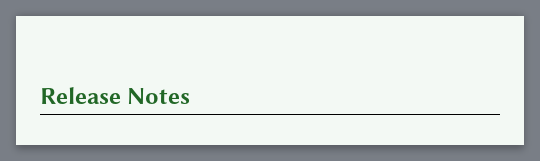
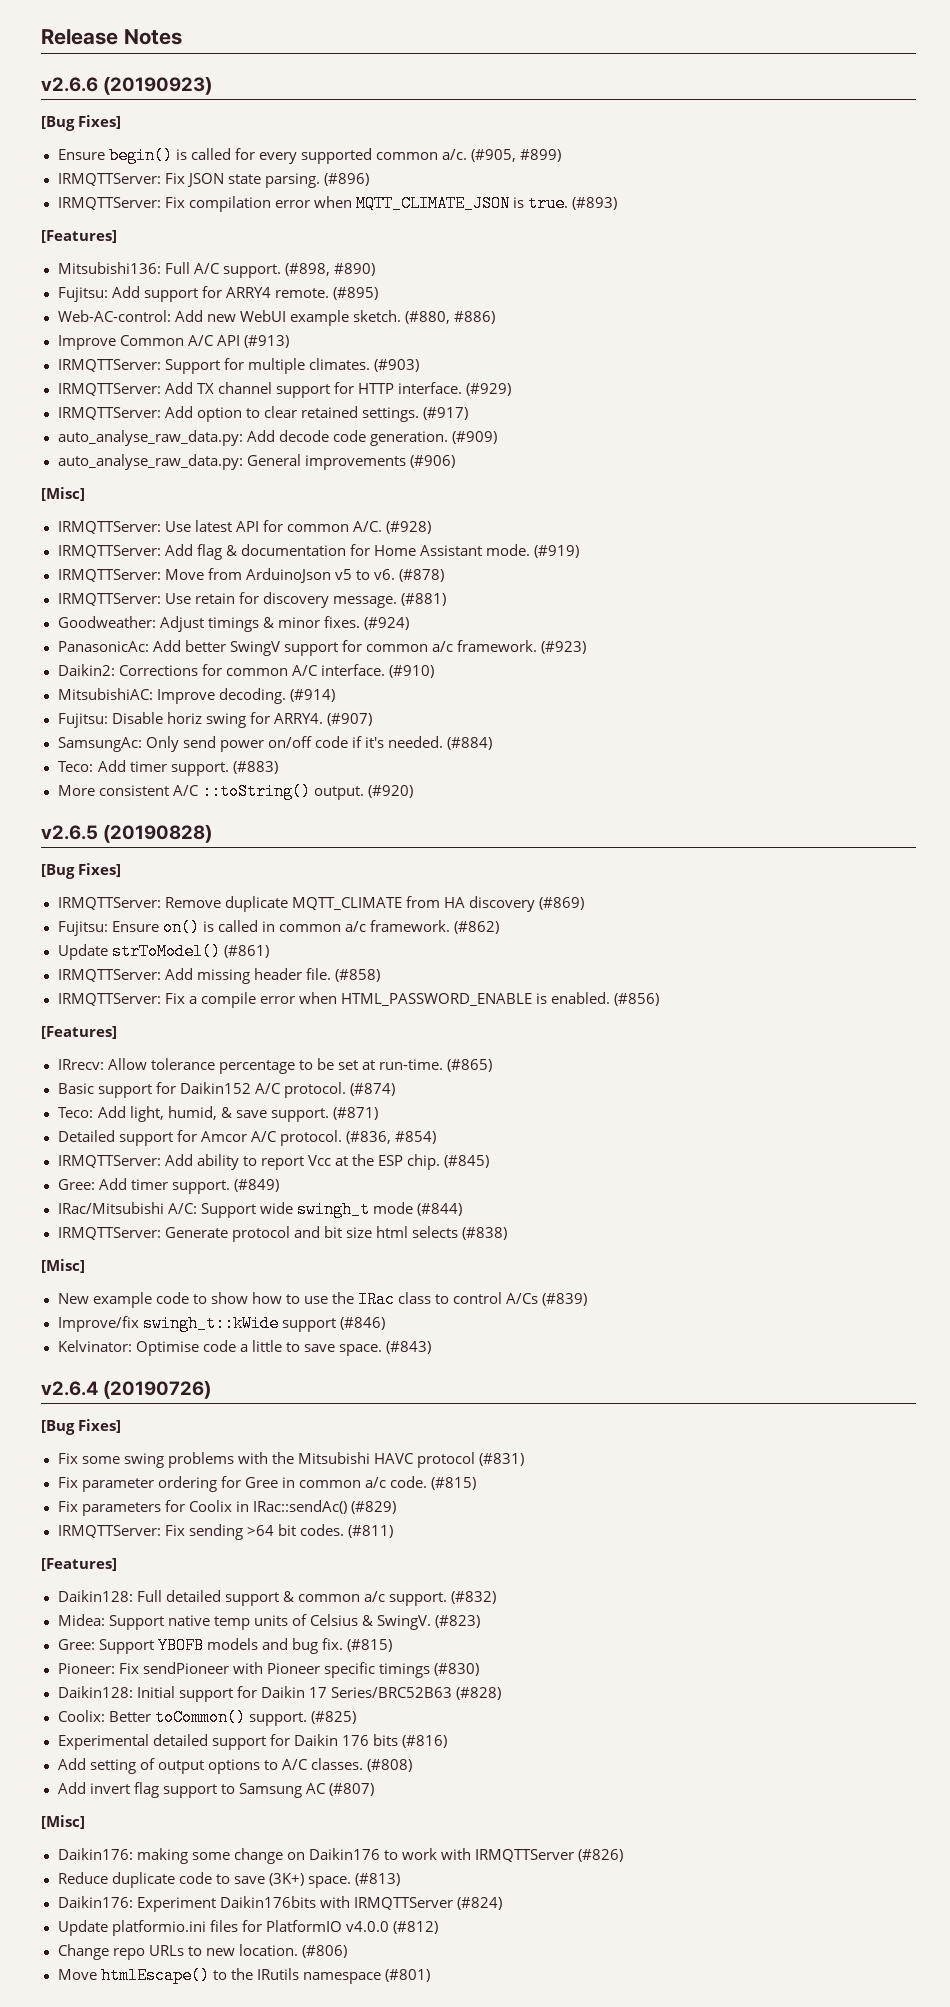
(191, 96) none -> [41,77,213,95] [41,115,122,131] [57,147,562,164] [57,173,369,188] [57,195,617,212] [41,230,117,243] [57,262,375,278] [57,286,378,302] [57,310,495,326] [57,335,289,350] [57,358,419,374] [57,382,511,398] [57,406,468,422] [57,430,497,446] [57,454,455,470] [41,487,85,501] [57,520,431,534] [57,544,579,560] [57,568,444,583] [57,592,446,608] [57,616,409,632] [57,640,586,656] [57,664,434,678] [57,688,335,704] [57,712,372,728] [57,736,492,752] [57,760,278,776] [57,783,413,800] [41,825,213,843] [41,863,122,879] [57,896,584,912] [57,919,499,936] [57,943,269,960] [57,968,380,984] [57,992,659,1008] [41,1026,117,1039] [57,1058,492,1074] [57,1082,395,1098] [57,1106,378,1122] [57,1130,436,1146] [57,1154,490,1170] [57,1178,279,1194] [57,1201,462,1218] [57,1226,507,1242] [41,1259,85,1273] [57,1291,588,1308] [57,1315,385,1332] [57,1340,431,1356] [41,1381,212,1399] [41,1419,122,1435] [57,1452,524,1468] [57,1476,476,1492] [57,1500,396,1516] [57,1524,393,1540] [41,1558,117,1571] [57,1590,496,1606] [57,1614,480,1630] [57,1637,392,1654] [57,1662,479,1678] [57,1686,501,1702] [57,1709,356,1726] [57,1734,447,1750] [57,1758,412,1774] [57,1782,374,1798] [41,1815,85,1829] [57,1848,623,1864] [57,1872,400,1888] [57,1896,502,1912] [57,1920,438,1936] [57,1944,347,1960] [57,1967,430,1984] // v2.6.6 (20190923) // [Bug Fixes] // Ensure begin() is called for every supported common a/c. (#905, #899) // IRMQTTServer: Fix JSON state parsing. (#896) // IRMQTTServer: Fix compilation error when MQTT_CLIMATE_JSON is true. (#893) // [Features] // Mitsubishi136: Full A/C support. (#898, #890) // Fujitsu: Add support for ARRY4 remote. (#895) // Web-AC-control: Add new WebUI example sketch. (#880, #886) // Improve Common A/C API (#913) // IRMQTTServer: Support for multiple climates. (#903) // IRMQTTServer: Add TX channel support for HTTP interface. (#929) // IRMQTTServer: Add option to clear retained settings. (#917) // auto_analyse_raw_data.py: Add decode code generation. (#909) // auto_analyse_raw_data.py: General improvements (#906) // [Misc] // IRMQTTServer: Use latest API for common A/C. (#928) // IRMQTTServer: Add flag & documentation for Home Assistant mode. (#919) // IRMQTTServer: Move from ArduinoJson v5 to v6. (#878) // IRMQTTServer: Use retain for discovery message. (#881) // Goodweather: Adjust timings & minor fixes. (#924) // PanasonicAc: Add better SwingV support for common a/c framework. (#923) // Daikin2: Corrections for common A/C interface. (#910) // MitsubishiAC: Improve decoding. (#914) // Fujitsu: Disable horiz swing for ARRY4. (#907) // SamsungAc: Only send power on/off code if it's needed. (#884) // Teco: Add timer support. (#883) // More consistent A/C ::toString() output. (#920) // v2.6.5 (20190828) // [Bug Fixes] // IRMQTTServer: Remove duplicate MQTT_CLIMATE from HA discovery (#869) // Fujitsu: Ensure on() is called in common a/c framework. (#862) // Update strToModel() (#861) // IRMQTTServer: Add missing header file. (#858) // IRMQTTServer: Fix a compile error when HTML_PASSWORD_ENABLE is enabled. (#856) // [Features] // IRrecv: Allow tolerance percentage to be set at run-time. (#865) // Basic support for Daikin152 A/C protocol. (#874) // Teco: Add light, humid, & save support. (#871) // Detailed support for Amcor A/C protocol. (#836, #854) // IRMQTTServer: Add ability to report Vcc at the ESP chip. (#845) // Gree: Add timer support. (#849) // IRac/Mitsubishi A/C: Support wide swingh_t mode (#844) // IRMQTTServer: Generate protocol and bit size html selects (#838) // [Misc] // New example code to show how to use the IRac class to control A/Cs (#839) // Improve/fix swingh_t::kWide support (#846) // Kelvinator: Optimise code a little to save space. (#843) // v2.6.4 (20190726) // [Bug Fixes] // Fix some swing problems with the Mitsubishi HAVC protocol (#831) // Fix parameter ordering for Gree in common a/c code. (#815) // Fix parameters for Coolix in IRac::sendAc() (#829) // IRMQTTServer: Fix sending >64 bit codes. (#811) // [Features] // Daikin128: Full detailed support & common a/c support. (#832) // Midea: Support native temp units of Celsius & SwingV. (#823) // Gree: Support YBOFB models and bug fix. (#815) // Pioneer: Fix sendPioneer with Pioneer specific timings (#830) // Daikin128: Initial support for Daikin 17 Series/BRC52B63 (#828) // Coolix: Better toCommon() support. (#825) // Experimental detailed support for Daikin 176 bits (#816) // Add setting of output options to A/C classes. (#808) // Add invert flag support to Samsung AC (#807) // [Misc] // Daikin176: making some change on Daikin176 to work with IRMQTTServer (#826) // Reduce duplicate code to save (3K+) space. (#813) // Daikin176: Experiment Daikin176bits with IRMQTTServer (#824) // Update platformio.ini files for PlatformIO v4.0.0 (#812) // Change repo URLs to new location. (#806) // Move htmlEscape() to the IRutils namespace (#801)

